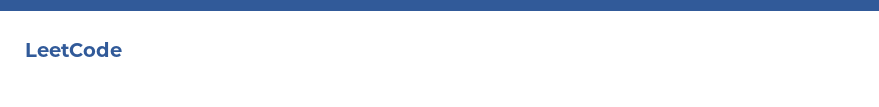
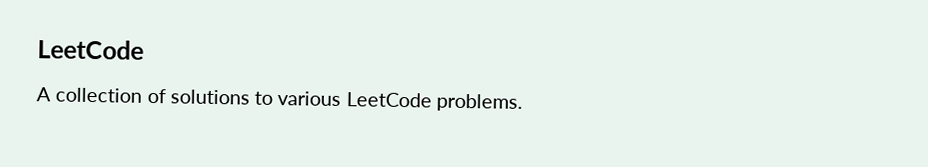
[25,42,122,57] LeetCode -> [37,39,144,60] [36,87,523,112] LeetCode // A collection of solutions to various LeetCode problems.

